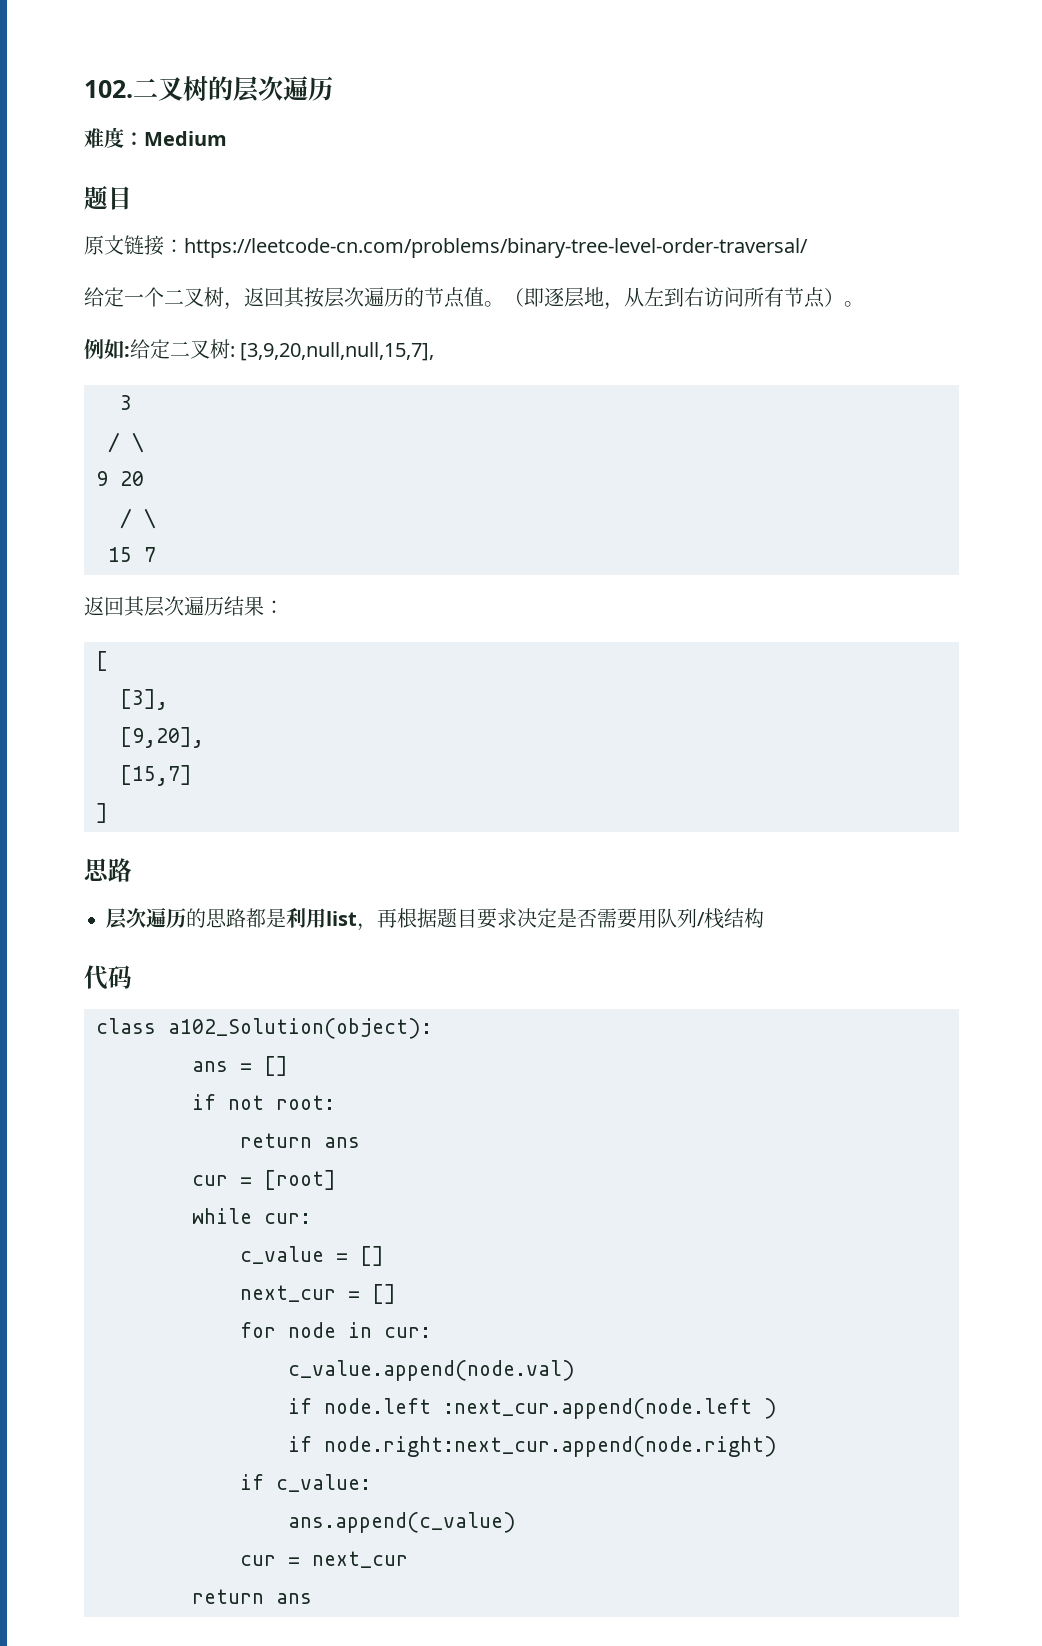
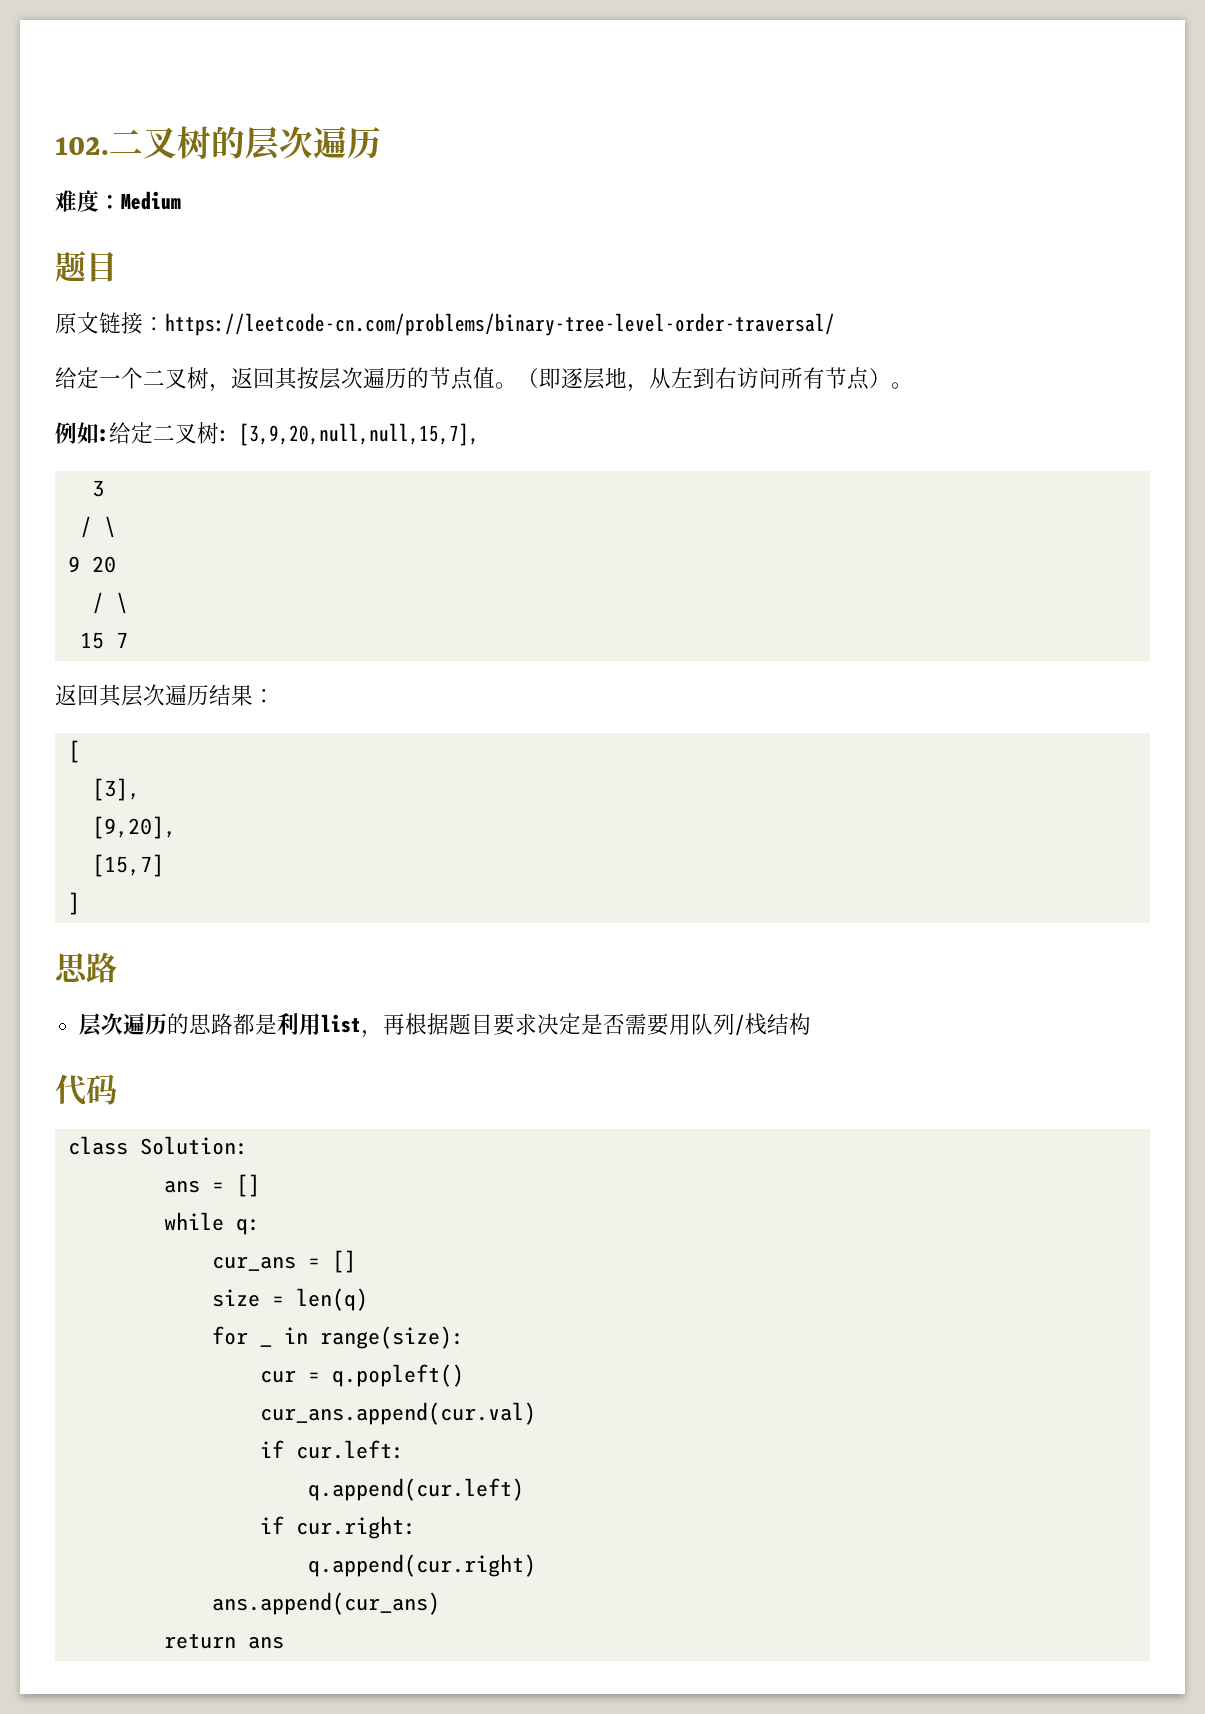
[168,1018,432,1039] a102_Solution(object): -> [139,1136,248,1155] Solution:
[192,1094,335,1110] [240,1133,360,1148] [192,1170,336,1190] [192,1208,311,1224] [240,1246,384,1266] [240,1284,396,1304] [240,1322,431,1338] [288,1360,575,1381] [288,1398,777,1419] [288,1436,777,1457] [240,1474,371,1492] [288,1512,516,1533] [240,1551,408,1568] if not root: // return ans // cur = [root] // while cur: // c_value = [] // next_cur = [] // for node in cur: // c_value.append(node.val) // if node.left :next_cur.append(node.left ) // if node.right:next_cur.append(node.right) // if c_value: // ans.append(c_value) // cur = next_cur -> [163,1212,260,1235] [211,1250,356,1273] [211,1288,368,1311] [211,1326,272,1347] [283,1326,464,1349] [259,1364,464,1387] [259,1402,536,1425] [259,1440,404,1459] [307,1478,524,1501] [259,1516,416,1539] [307,1554,536,1577] [211,1592,440,1615] while q: // cur_ans = [] // size = len(q) // for _ in range(size): // cur = q.popleft() // cur_ans.append(cur.val) // if cur.left: // q.append(cur.left) // if cur.right: // q.append(cur.right) // ans.append(cur_ans)

